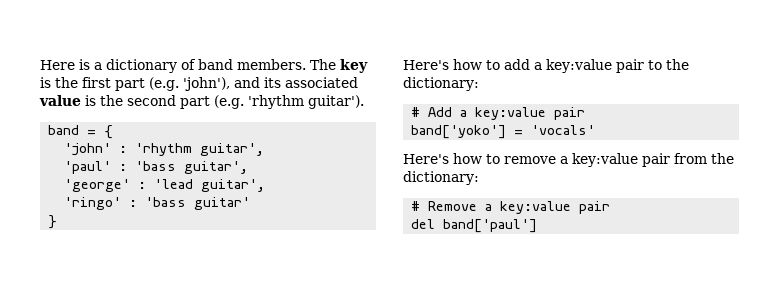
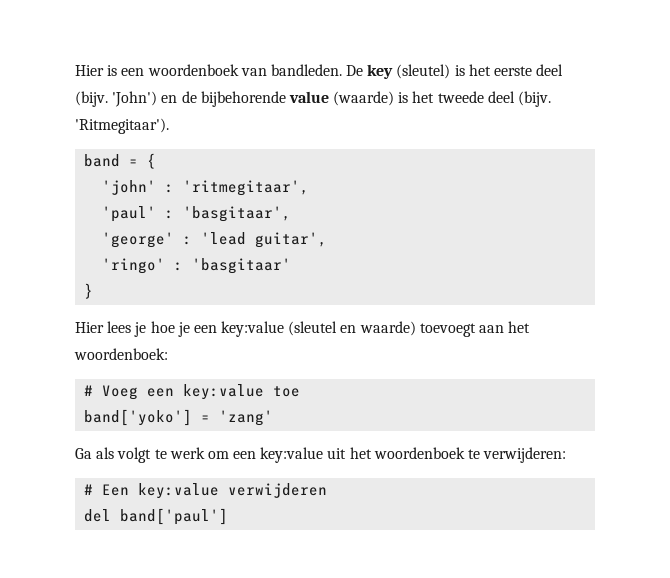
[40,59,368,73] [40,77,358,91] [39,95,364,109] Here is a dictionary of band members. The key is the first part (e.g. 'john'), and its associated value is the second part (e.g. 'rhythm guitar'). -> [75,64,564,79] [75,91,552,107] [75,118,169,134] Hier is een woordenboek van bandleden. De key (sleutel) is het eerste deel (bijv. 'John') en de bijbehorende value (waarde) is het tweede deel (bijv. 'Ritmegitaar').
[135,143,265,156] 'rhythm guitar', -> [183,180,310,196] 'ritmegitaar',
[135,161,249,174] 'bass guitar', -> [183,206,292,222] 'basgitaar',
[145,197,251,210] 'bass guitar' -> [192,258,292,274] 'basgitaar'
[403,59,689,73] [403,77,479,91] [411,107,586,120] [411,125,596,139] [403,153,734,167] [403,171,479,185] [411,201,611,214] Here's how to add a key:value pair to the dictionary: // # Add a key:value pair // band['yoko'] = 'vocals' // Here's how to remove a key:value pair from the dictionary: // # Remove a key:value pair -> [75,321,531,337] [74,348,168,360] [84,384,301,400] [84,409,274,426] [75,447,567,463] [84,483,328,499] Hier lees je hoe je een key:value (sleutel en waarde) toevoegt aan het woordenboek: // # Voeg een key:value toe // band['yoko'] = 'zang' // Ga als volgt te werk om een key:value uit het woordenboek te verwijderen: // # Een key:value verwijderen

